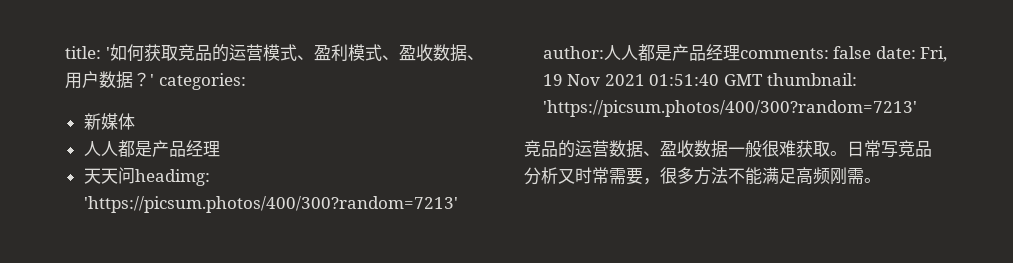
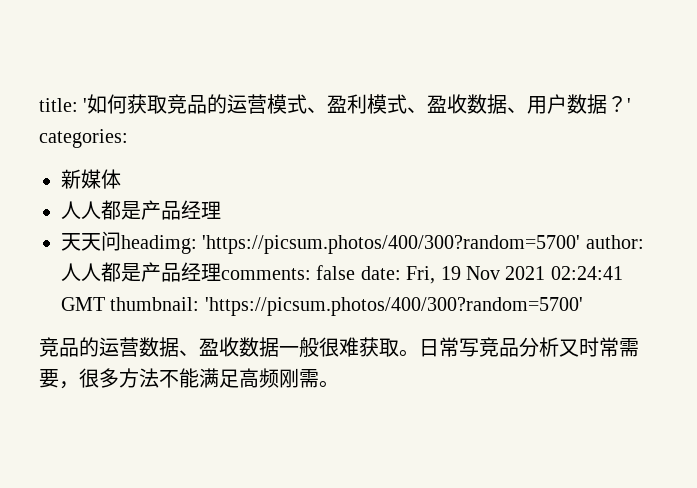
[83,196,458,213] 'https://picsum.photos/400/300?random=7213' -> [202,235,581,254] 'https://picsum.photos/400/300?random=5700'
[649,74,720,86] 01:51:40 -> [550,266,623,280] 02:24:41
[542,100,917,117] 'https://picsum.photos/400/300?random=7213' -> [204,297,583,316] 'https://picsum.photos/400/300?random=5700'

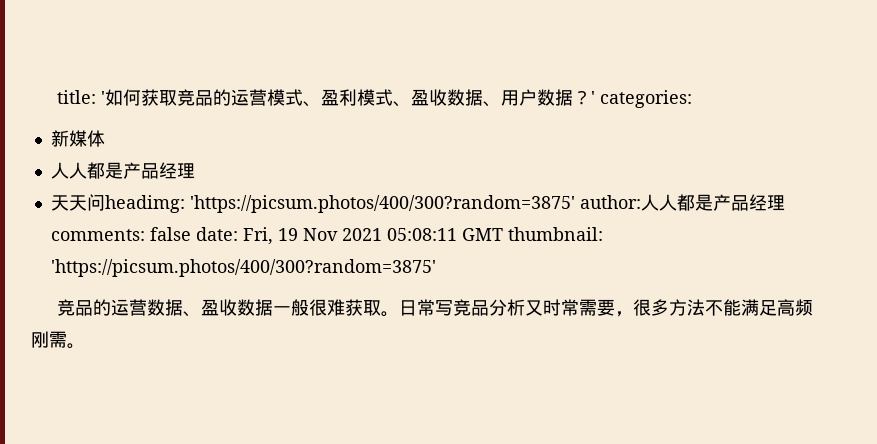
[202,235,581,254] 'https://picsum.photos/400/300?random=5700' -> [189,195,575,213] 'https://picsum.photos/400/300?random=3875'
[550,266,623,280] 02:24:41 -> [386,228,457,241] 05:08:11
[204,297,583,316] 'https://picsum.photos/400/300?random=5700' -> [50,259,436,277] 'https://picsum.photos/400/300?random=3875'

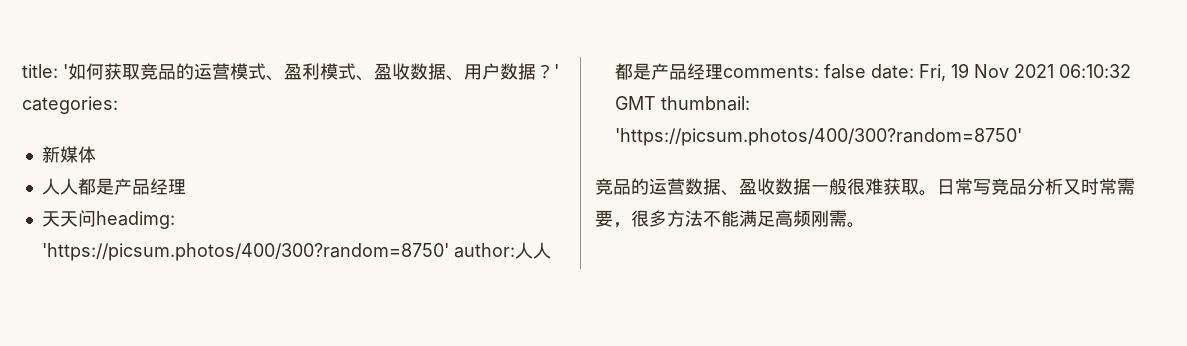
[189,195,575,213] 'https://picsum.photos/400/300?random=3875' -> [41,243,449,261] 'https://picsum.photos/400/300?random=8750'
[386,228,457,241] 05:08:11 -> [1058,64,1131,78] 06:10:32
[50,259,436,277] 'https://picsum.photos/400/300?random=3875' -> [614,128,1022,146] 'https://picsum.photos/400/300?random=8750'

